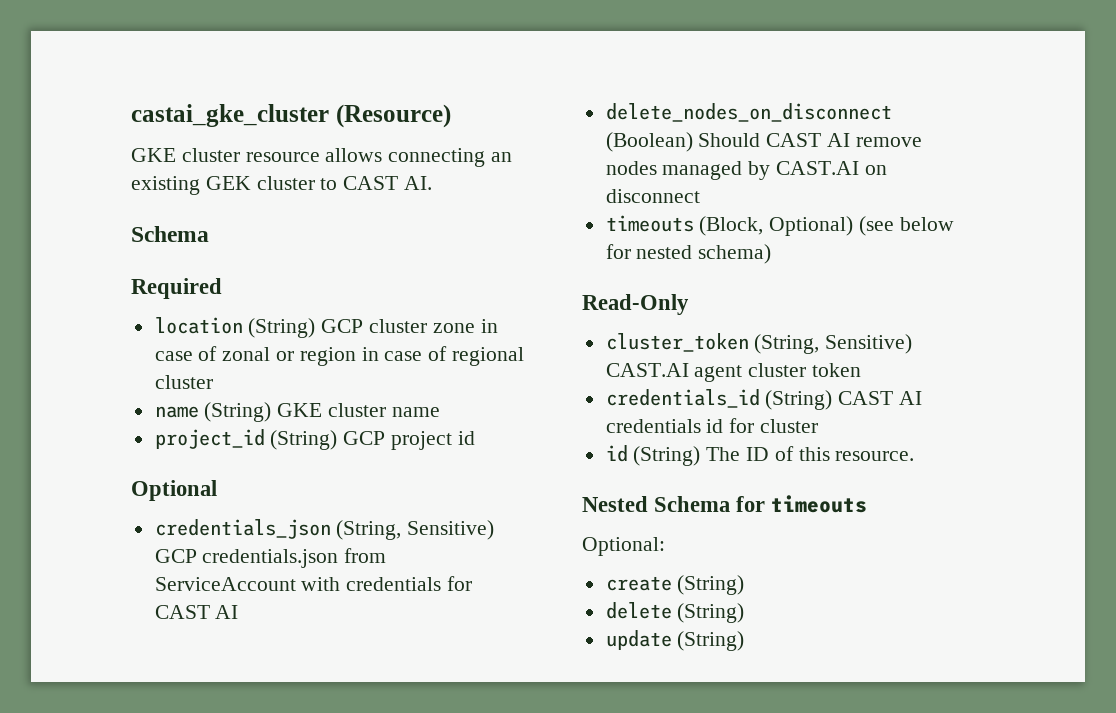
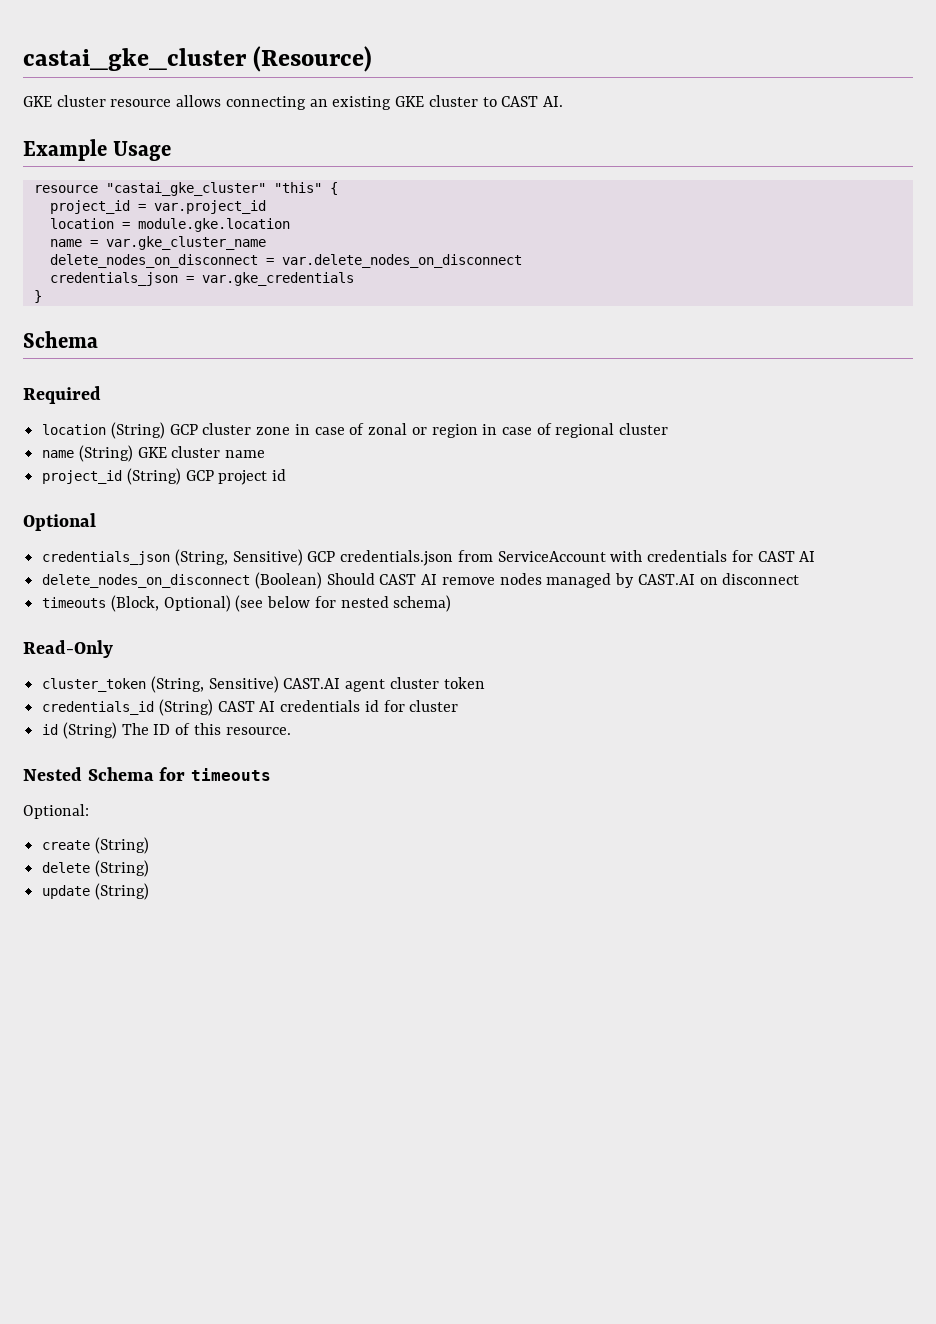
[205,176,251,190] GEK -> [395,96,425,107] GKE
(433, 183) none -> [23,139,172,161] [33,182,338,196] [49,200,266,214] [49,218,290,232] [49,236,266,250] [49,254,522,268] [49,272,354,286] [33,290,42,303] // Example Usage // resource "castai_gke_cluster" "this" { // project_id = var.project_id // location = module.gke.location // name = var.gke_cluster_name // delete_nodes_on_disconnect = var.delete_nodes_on_disconnect // credentials_json = var.gke_credentials // }

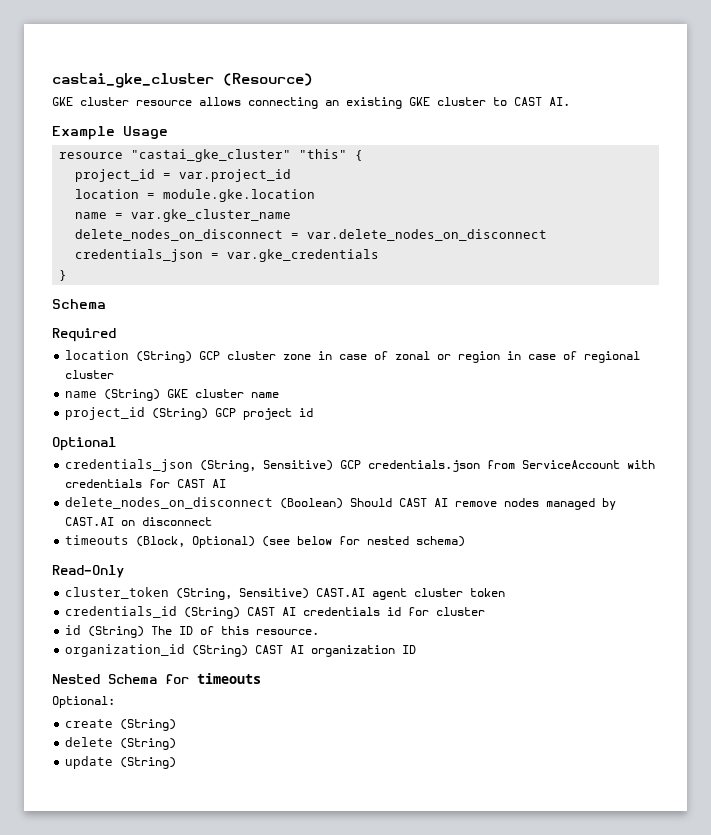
(291, 731) none -> [65,644,417,657] // organization_id (String) CAST AI organization ID

